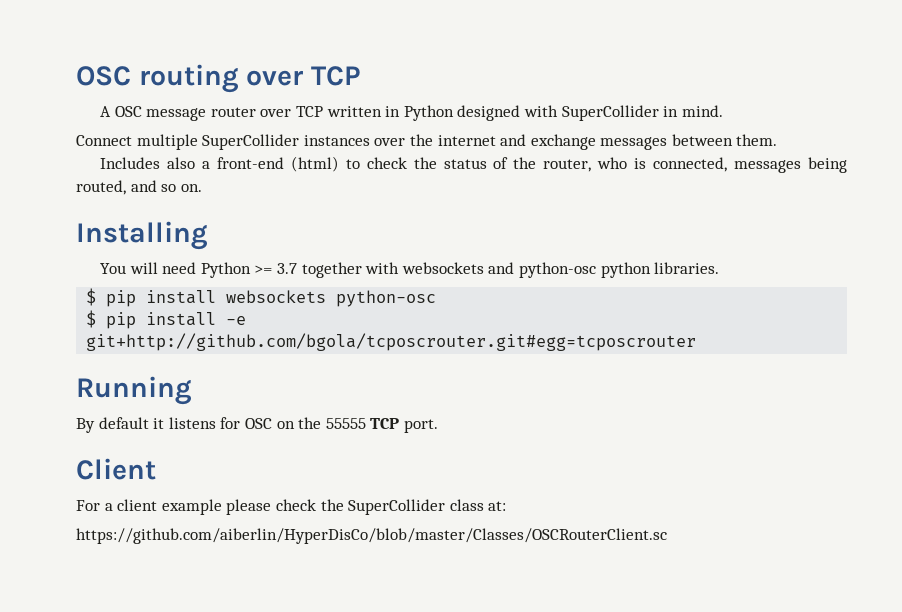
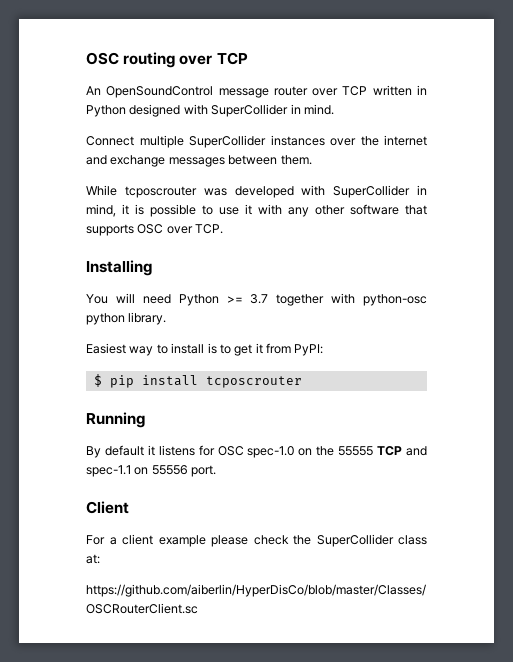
[100,106,142,117] A OSC -> [86,86,214,98] An OpenSoundControl
[100,156,847,173] [76,180,202,195] Includes also a front-end (html) to check the status of the router, who is connected, messages being routed, and so on. -> [86,185,428,198] [86,204,427,217] [86,224,224,236] While tcposcrouter was developed with SuperCollider in mind, it is possible to use it with any other software that supports OSC over TCP.
[401,262,720,278] [86,288,437,307] [86,310,247,329] [86,333,697,351] websockets and python-osc python libraries. // $ pip install websockets python-osc // $ pip install -e git+http://github.com/bgola/tcposcrouter.git#egg=tcposcrouter -> [363,294,427,306] [86,312,167,325] [86,343,324,356] [93,374,302,388] python-osc python library. // Easiest way to install is to get it from PyPI: // $ pip install tcposcrouter
(272, 423) none -> [247,446,295,458] spec-1.0
(400, 423) none -> [406,446,427,456] [86,465,188,477] and spec-1.1 on 55556

